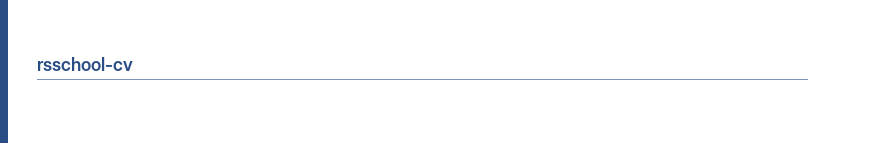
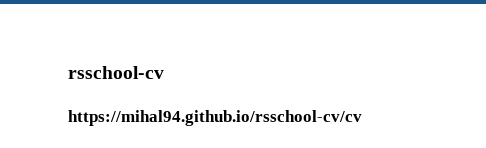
(133, 64) none -> [68,110,362,126] // https://mihal94.github.io/rsschool-cv/cv

